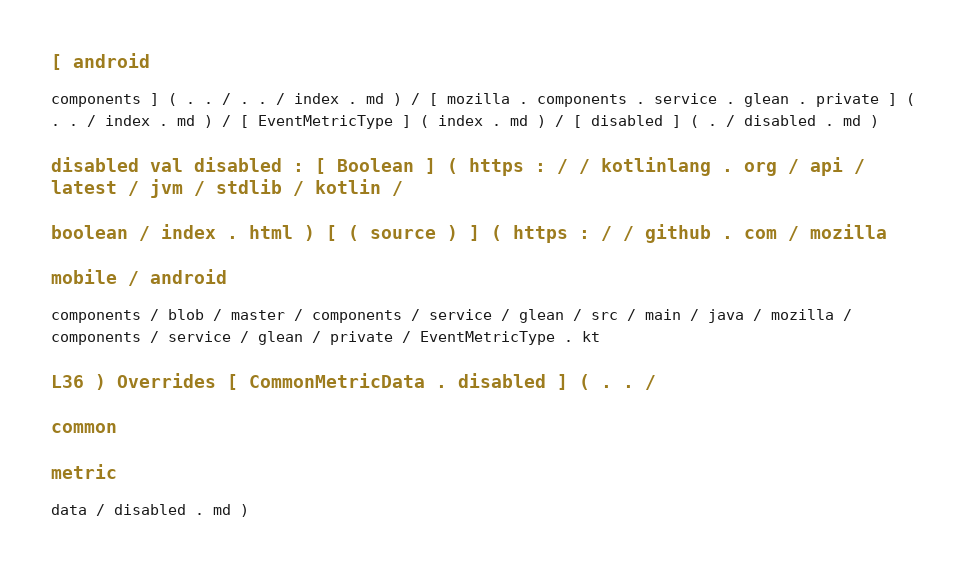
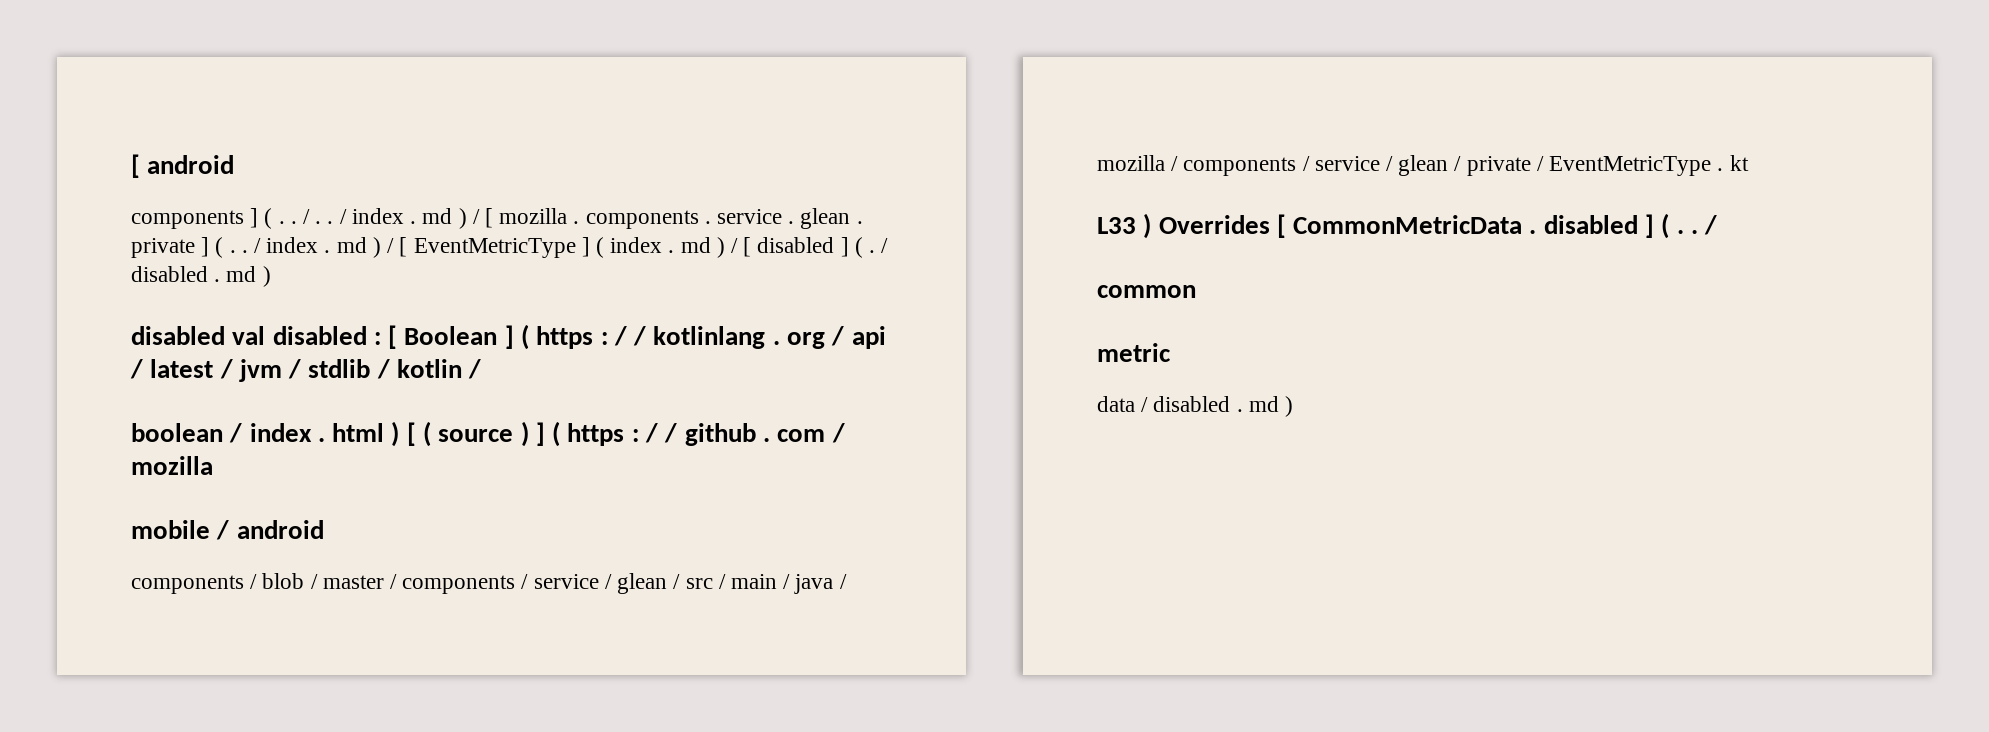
[51,375,84,388] L36 -> [1097,217,1136,234] L33

